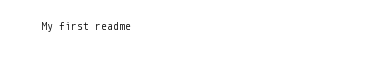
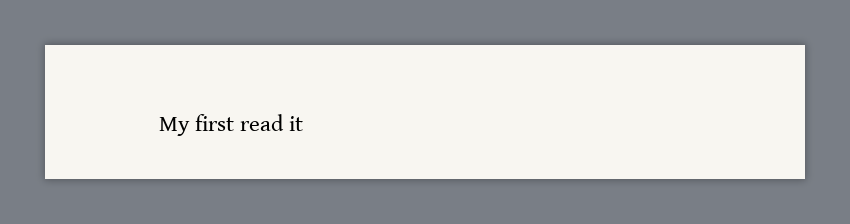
[95,22,131,30] readme -> [240,114,304,131] read it

